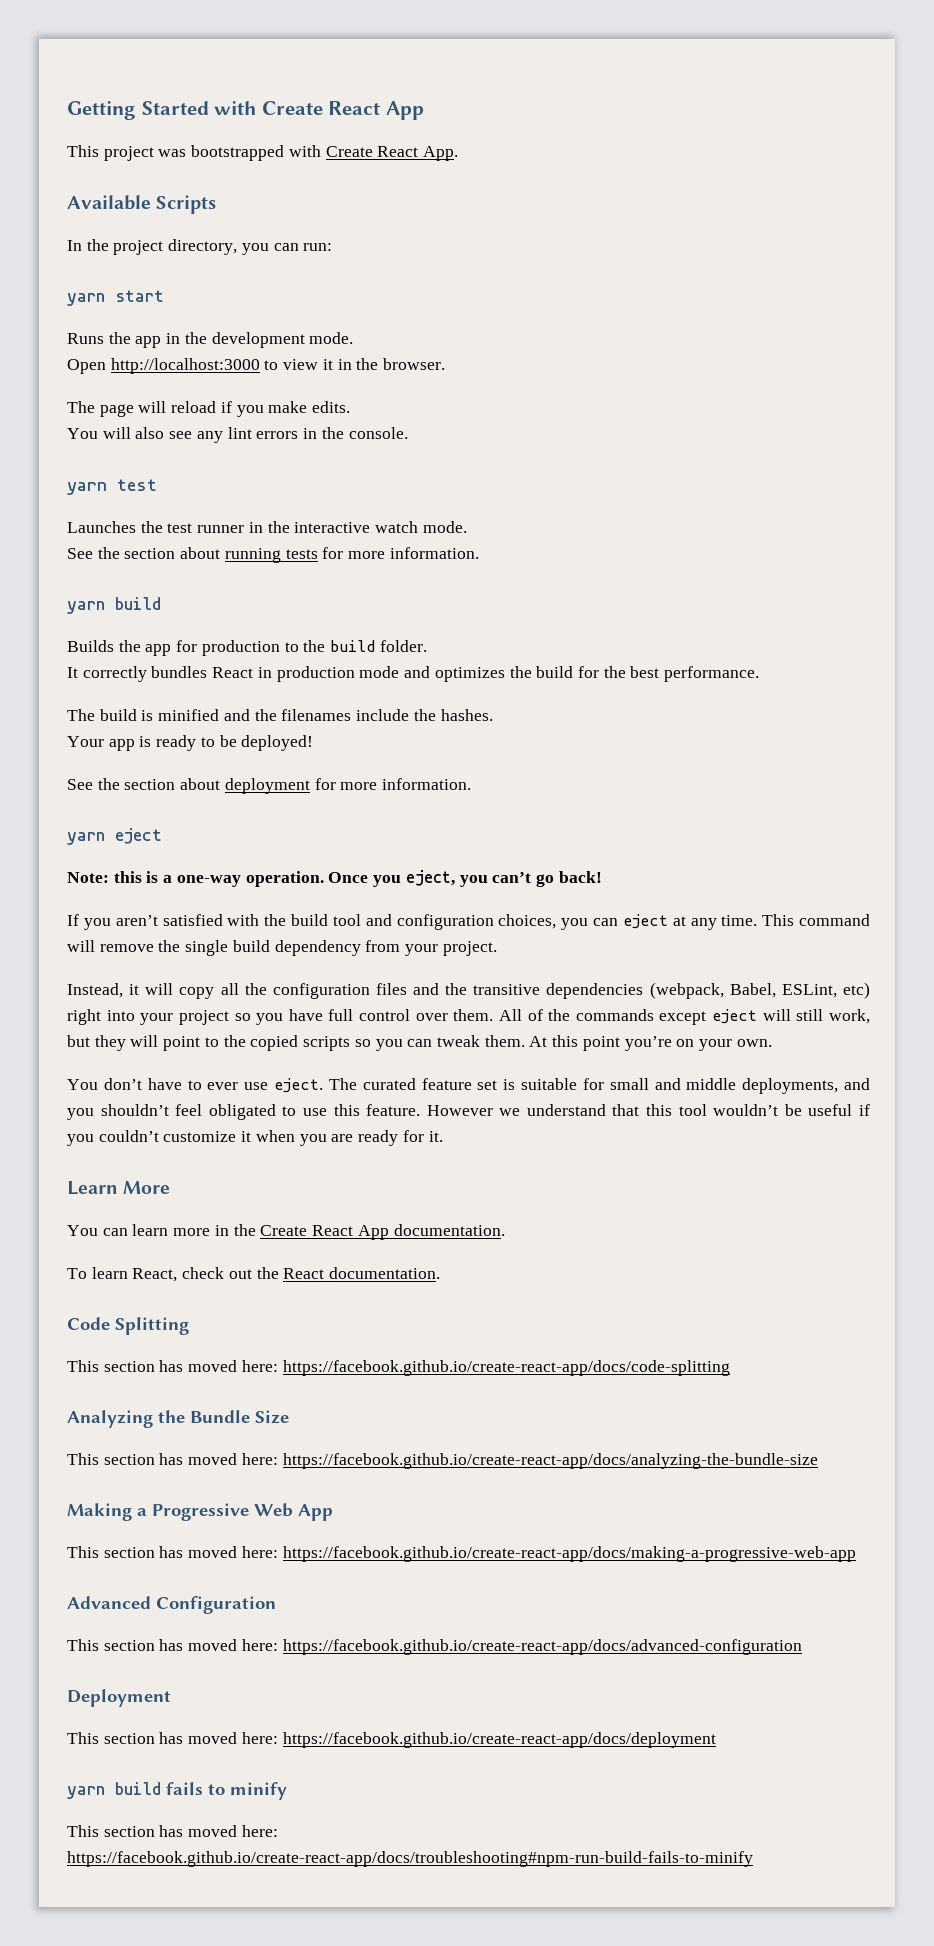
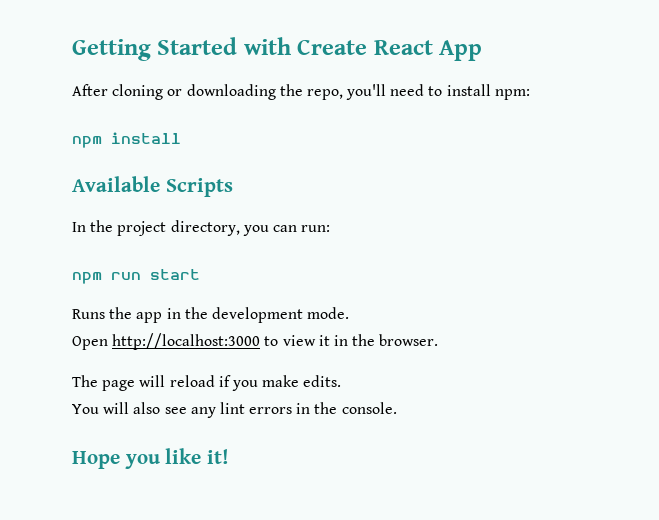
[67,145,459,161] This project was bootstrapped with Create React App. -> [72,84,530,100] [72,132,181,148] After cloning or downloading the repo, you'll need to install npm: // npm install
[67,293,105,306] yarn -> [72,272,141,284] npm run
[67,479,157,495] [67,521,467,533] [67,547,479,563] [67,597,161,614] [67,640,427,656] [67,666,760,682] [67,709,493,721] [67,735,314,751] [67,778,472,794] [67,828,162,845] [67,870,602,887] [67,914,871,930] [67,940,497,956] [67,982,870,999] [67,1009,871,1025] [67,1035,772,1051] [67,1078,871,1094] [67,1104,871,1120] [67,1130,443,1146] [67,1181,171,1195] [67,1224,505,1240] [67,1267,441,1282] [67,1317,189,1335] [67,1360,730,1376] [67,1410,289,1428] [67,1453,818,1469] [67,1503,333,1521] [67,1546,856,1562] [67,1596,276,1614] [67,1639,802,1655] [67,1689,171,1707] [67,1732,716,1748] [67,1782,287,1800] [67,1825,278,1837] [67,1851,753,1867] yarn test // Launches the test runner in the interactive watch mode. // See the section about running tests for more information. // yarn build // Builds the app for production to the build folder. // It correctly bundles React in production mode and optimizes the build for the best performance. // The build is minified and the filenames include the hashes. // Your app is ready to be deployed! // See the section about deployment for more information. // yarn eject // Note: this is a one-way operation. Once you eject, you can’t go back! // If you aren’t satisfied with the build tool and configuration choices, you can eject at any time. This command will remove the single build dependency from your project. // Instead, it will copy all the configuration files and the transitive dependencies (webpack, Babel, ESLint, etc) right into your project so you have full control over them. All of the commands except eject will still work, but they will point to the copied scripts so you can tweak them. At this point you’re on your own. // You don’t have to ever use eject. The curated feature set is suitable for small and middle deployments, and you shouldn’t feel obligated to use this feature. However we understand that this tool wouldn’t be useful if you couldn’t customize it when you are ready for it. // Learn More // You can learn more in the Create React App documentation. // To learn React, check out the React documentation. // Code Splitting // This section has moved here: https://facebook.github.io/create-react-app/docs/code-splitting // Analyzing the Bundle Size // This section has moved here: https://facebook.github.io/create-react-app/docs/analyzing-the-bundle-size // Making a Progressive Web App // This section has moved here: https://facebook.github.io/create-react-app/docs/making-a-progressive-web-app // Advanced Configuration // This section has moved here: https://facebook.github.io/create-react-app/docs/advanced-configuration // Deployment // This section has moved here: https://facebook.github.io/create-react-app/docs/deployment // yarn build fails to minify // This section has moved here: https://facebook.github.io/create-react-app/docs/troubleshooting#npm-run-build-fails-to-minify -> [72,448,230,469] Hope you like it!

